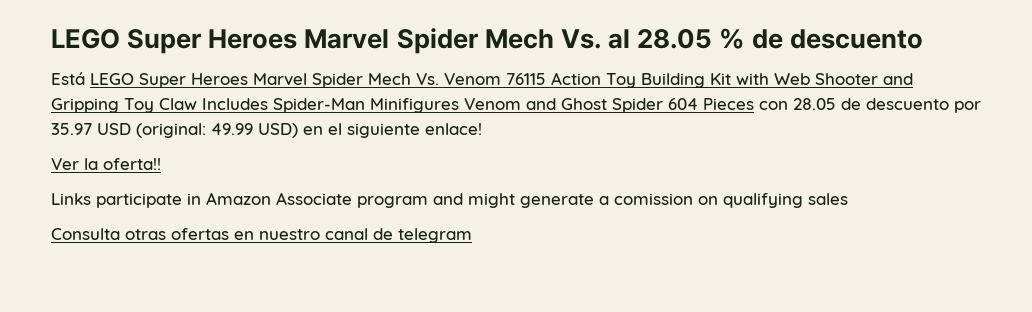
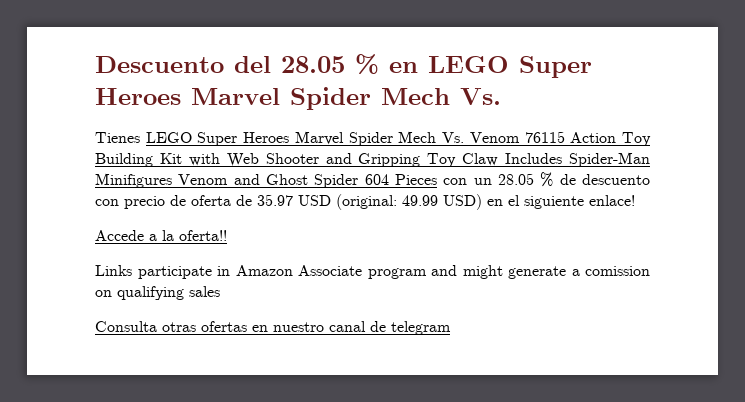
[51,28,923,54] [51,72,85,85] LEGO Super Heroes Marvel Spider Mech Vs. al 28.05 % de descuento // Está -> [95,54,592,78] [95,87,501,110] [95,132,140,143] Descuento del 28.05 % en LEGO Super Heroes Marvel Spider Mech Vs. // Tienes
[793,98,981,113] 28.05 de descuento por -> [473,172,650,187] [95,195,252,209] un 28.05 % de descuento con precio de oferta de
[51,158,79,170] Ver -> [95,230,157,241] Accede a

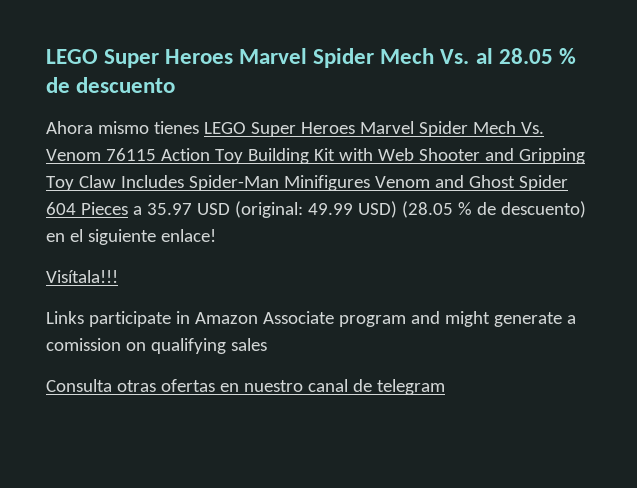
[95,54,592,78] [95,87,501,110] [95,132,140,143] Descuento del 28.05 % en LEGO Super Heroes Marvel Spider Mech Vs. // Tienes -> [46,48,576,68] [46,77,176,93] [46,121,199,134] LEGO Super Heroes Marvel Spider Mech Vs. al 28.05 % de descuento // Ahora mismo tienes
[443,172,650,187] [95,195,252,209] con un 28.05 % de descuento con precio de oferta de -> [132,206,142,215] a
(482, 202) none -> [401,201,586,218] (28.05 % de descuento)
[95,230,227,241] Accede a la oferta!! -> [46,270,118,283] Visítala!!!

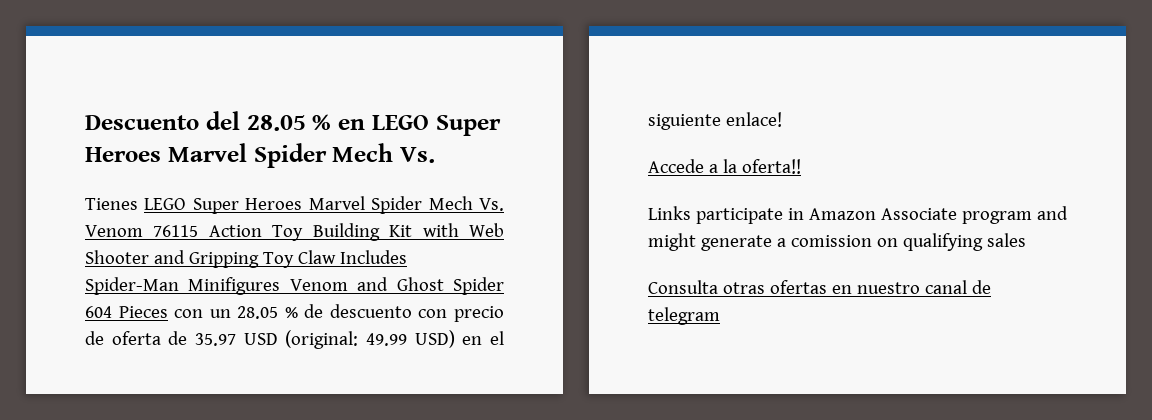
[46,48,576,68] [46,77,176,93] [46,121,199,134] LEGO Super Heroes Marvel Spider Mech Vs. al 28.05 % de descuento // Ahora mismo tienes -> [85,111,501,136] [85,143,435,168] [85,198,138,210] Descuento del 28.05 % en LEGO Super Heroes Marvel Spider Mech Vs. // Tienes
[132,206,142,215] a -> [174,304,504,322] [85,331,188,345] con un 28.05 % de descuento con precio de oferta de
[401,201,586,218] (28.05 % de descuento) -> (455, 339) none
[46,270,118,283] Visítala!!! -> [648,159,801,174] Accede a la oferta!!

